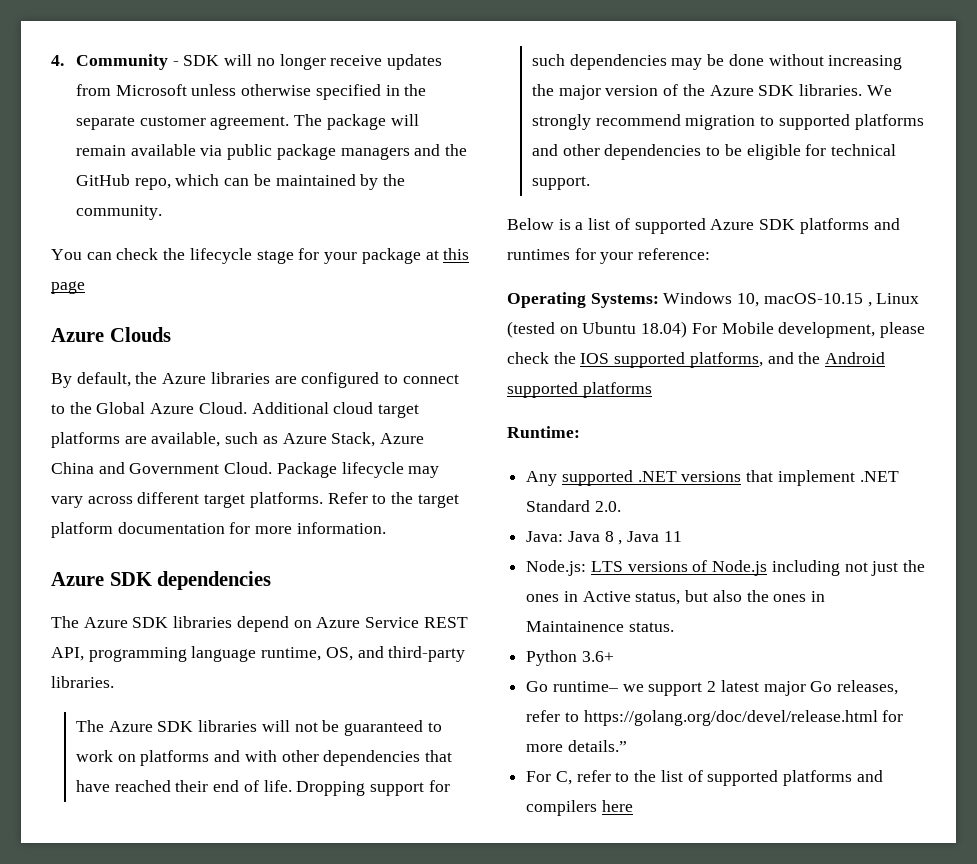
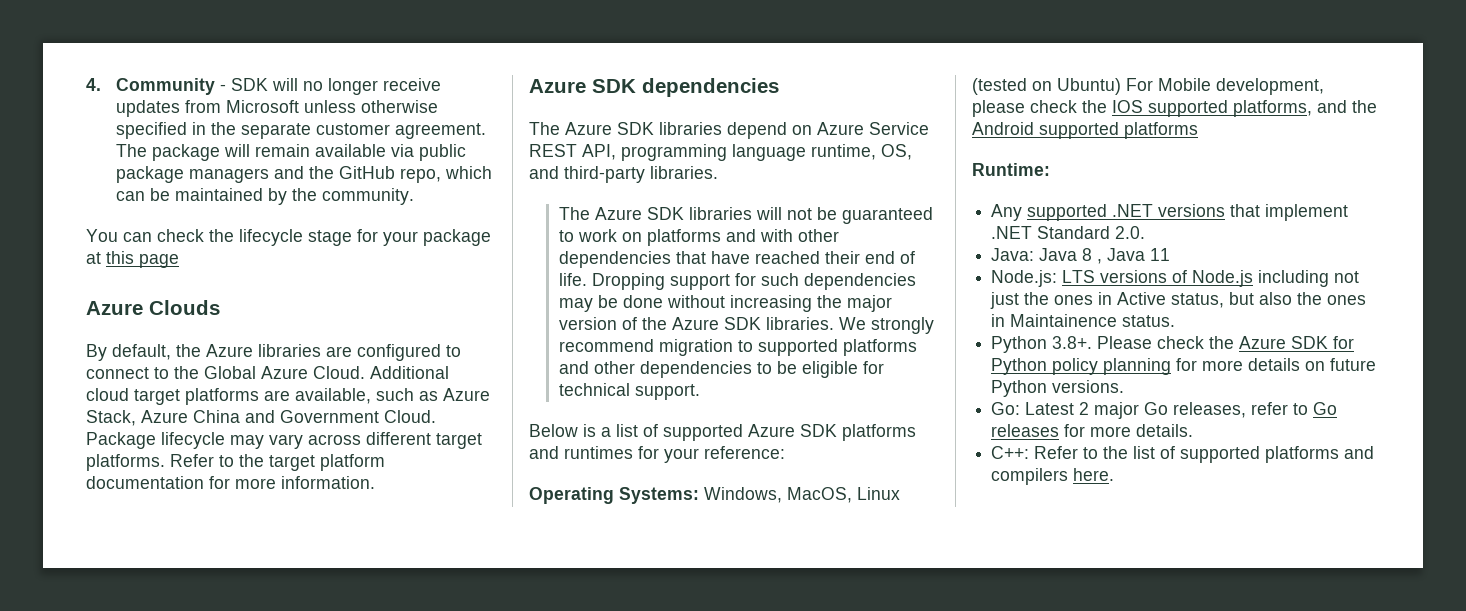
[663,292,872,307] Windows 10, macOS-10.15 , -> [704,487,852,503] Windows, MacOS,
[582,321,688,338] Ubuntu 18.04) -> [1057,78,1121,95] Ubuntu)
[581,651,614,662] [526,680,759,696] 3.6+ // Go runtime– we support 2 latest -> [1052,336,1355,349] [991,358,1377,375] [991,380,1125,397] [991,402,1090,415] 3.8+. Please check the Azure SDK for Python policy planning for more details on future Python versions. // Go: Latest 2
[583,710,904,726] [526,740,627,752] [526,770,611,785] https://golang.org/doc/devel/release.html for more details.” // For C, refer -> [1313,402,1338,415] [991,424,1194,437] [991,446,1079,459] Go releases for more details. // C++: Refer
[601,800,633,812] here -> [1073,468,1115,481] here.

